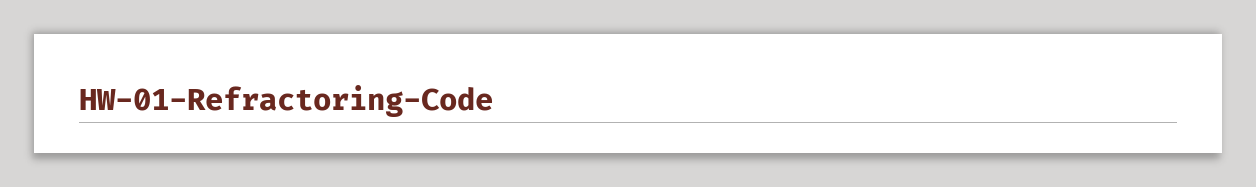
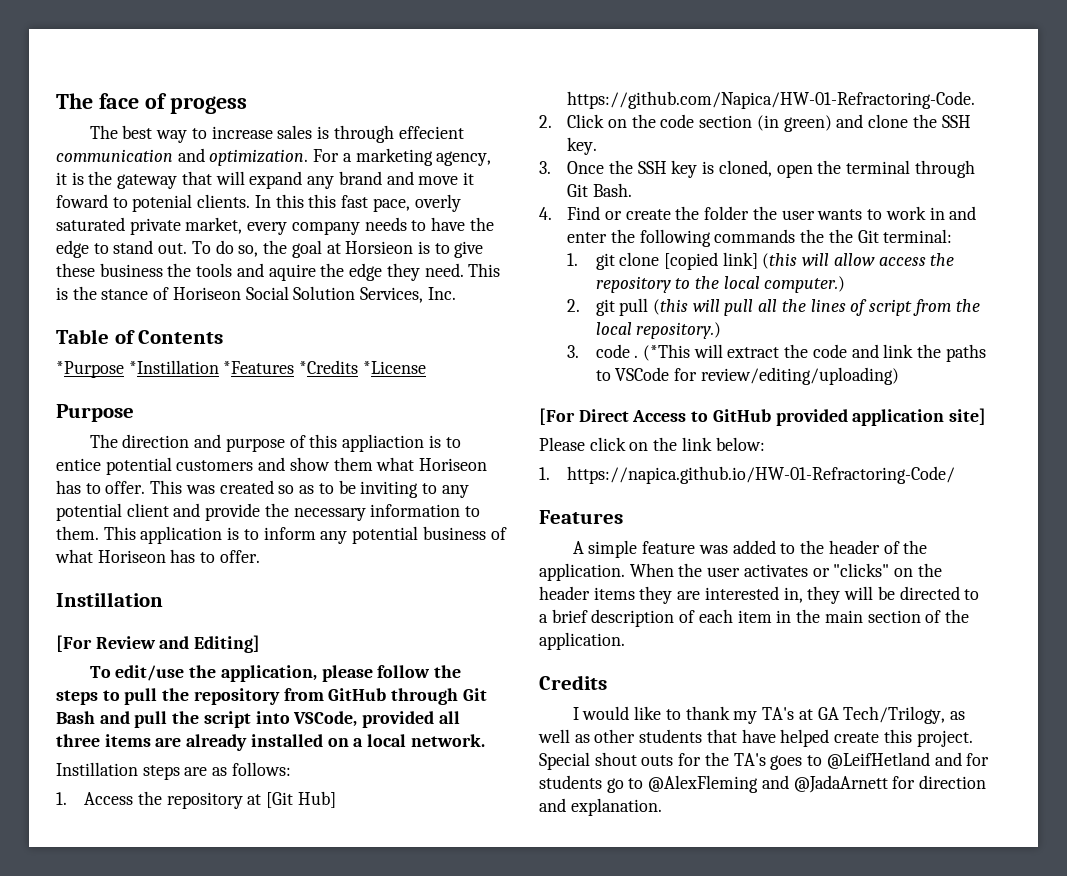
[79,85,493,117] HW-01-Refractoring-Code -> [56,93,247,114] [89,125,464,143] [56,148,492,166] [56,171,474,189] [56,194,461,212] [56,217,494,235] [56,240,484,258] [56,263,501,281] [56,286,456,303] [56,329,224,344] [56,360,426,378] [56,404,134,422] [89,434,461,452] [56,457,488,475] [56,480,469,498] [56,503,481,521] [56,526,507,544] [55,549,260,563] [56,592,163,607] [56,635,261,653] [89,665,462,682] [56,688,487,705] [56,711,460,728] [56,734,485,751] [56,762,291,780] [56,791,336,809] [567,91,976,109] [539,114,971,132] [567,137,598,155] [539,160,975,178] [567,183,633,197] [539,206,977,220] [567,229,953,247] [567,252,955,270] [595,276,846,293] [567,298,980,316] [595,322,722,339] [567,344,986,362] [595,367,899,385] [539,408,987,426] [539,437,765,451] [539,466,956,484] [539,510,623,524] [572,540,928,558] [539,563,942,581] [539,586,980,604] [539,609,969,627] [539,632,625,650] [539,675,607,690] [572,706,965,724] [538,729,973,747] [539,752,990,770] [539,775,987,793] [539,798,662,816] The face of progess // The best way to increase sales is through effecient communication and optimization. For a marketing agency, it is the gateway that will expand any brand and move it foward to potenial clients. In this this fast pace, overly saturated private market, every company needs to have the edge to stand out. To do so, the goal at Horsieon is to give these business the tools and aquire the edge they need. This is the stance of Horiseon Social Solution Services, Inc. // Table of Contents // *Purpose *Instillation *Features *Credits *License // Purpose // The direction and purpose of this appliaction is to entice potential customers and show them what Horiseon has to offer. This was created so as to be inviting to any potential client and provide the necessary information to them. This application is to inform any potential business of what Horiseon has to offer. // Instillation // [For Review and Editing] // To edit/use the application, please follow the steps to pull the repository from GitHub through Git Bash and pull the script into VSCode, provided all three items are already installed on a local network. // Instillation steps are as follows: // 1. Access the repository at [Git Hub] https://github.com/Napica/HW-01-Refractoring-Code. // 2. Click on the code section (in green) and clone the SSH key. // 3. Once the SSH key is cloned, open the terminal through Git Bash. // 4. Find or create the folder the user wants to work in and enter the following commands the the Git terminal: // 1. git clone [copied link] (this will allow access the repository to the local computer.) // 2. git pull (this will pull all the lines of script from the local repository.) // 3. code . (*This will extract the code and link the paths to VSCode for review/editing/uploading) // [For Direct Access to GitHub provided application site] // Please click on the link below: // 1. https://napica.github.io/HW-01-Refractoring-Code/ // Features // A simple feature was added to the header of the application. When the user activates or "clicks" on the header items they are interested in, they will be directed to a brief description of each item in the main section of the application. // Credits // I would like to thank my TA's at GA Tech/Trilogy, as well as other students that have helped create this project. Special shout outs for the TA's goes to @LeifHetland and for students go to @AlexFleming and @JadaArnett for direction and explanation.

